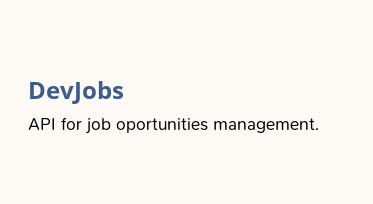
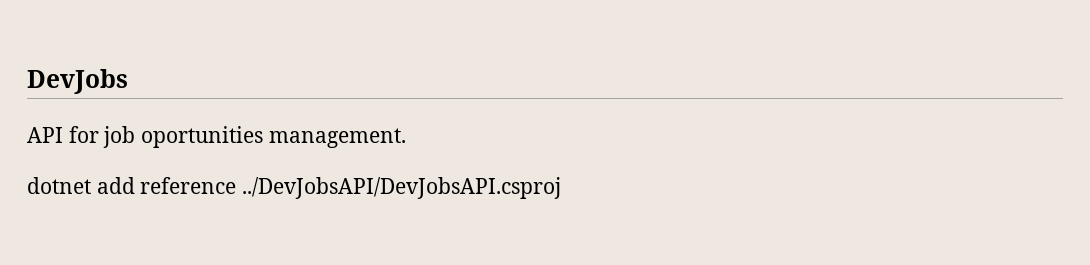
(319, 125) none -> [27,177,562,199] // dotnet add reference ../DevJobsAPI/DevJobsAPI.csproj

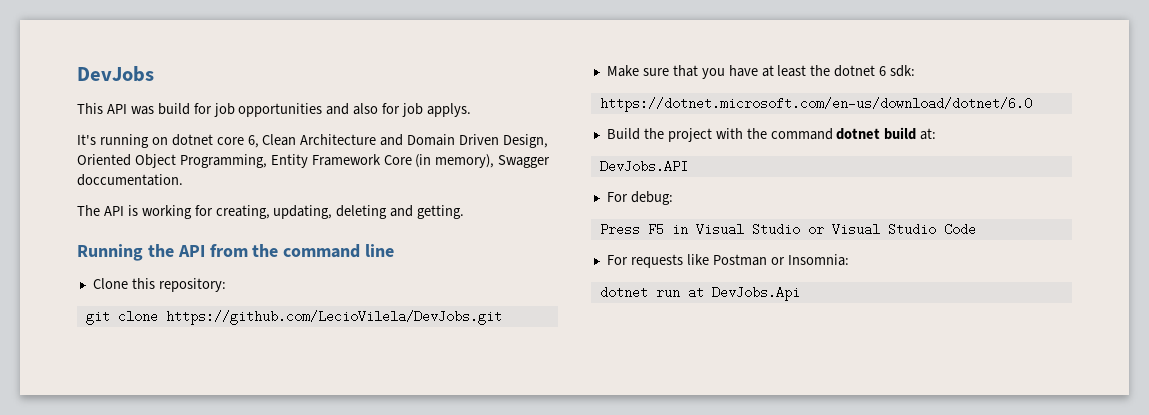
[27,126,406,148] [27,177,562,199] API for job oportunities management. // dotnet add reference ../DevJobsAPI/DevJobsAPI.csproj -> [77,103,472,117] [77,134,549,148] [77,154,551,168] [77,174,183,186] [77,205,465,219] [77,244,395,261] [92,278,226,292] [85,310,502,325] [606,65,916,79] [599,97,1032,112] [606,127,937,142] [599,160,688,173] [606,191,673,205] [599,223,976,236] [606,254,849,268] [599,286,800,301] This API was build for job opportunities and also for job applys. // It's running on dotnet core 6, Clean Architecture and Domain Driven Design, Oriented Object Programming, Entity Framework Core (in memory), Swagger doccumentation. // The API is working for creating, updating, deleting and getting. // Running the API from the command line // Clone this repository: // git clone https://github.com/LecioVilela/DevJobs.git // Make sure that you have at least the dotnet 6 sdk: // https://dotnet.microsoft.com/en-us/download/dotnet/6.0 // Build the project with the command dotnet build at: // DevJobs.API // For debug: // Press F5 in Visual Studio or Visual Studio Code // For requests like Postman or Insomnia: // dotnet run at DevJobs.Api

